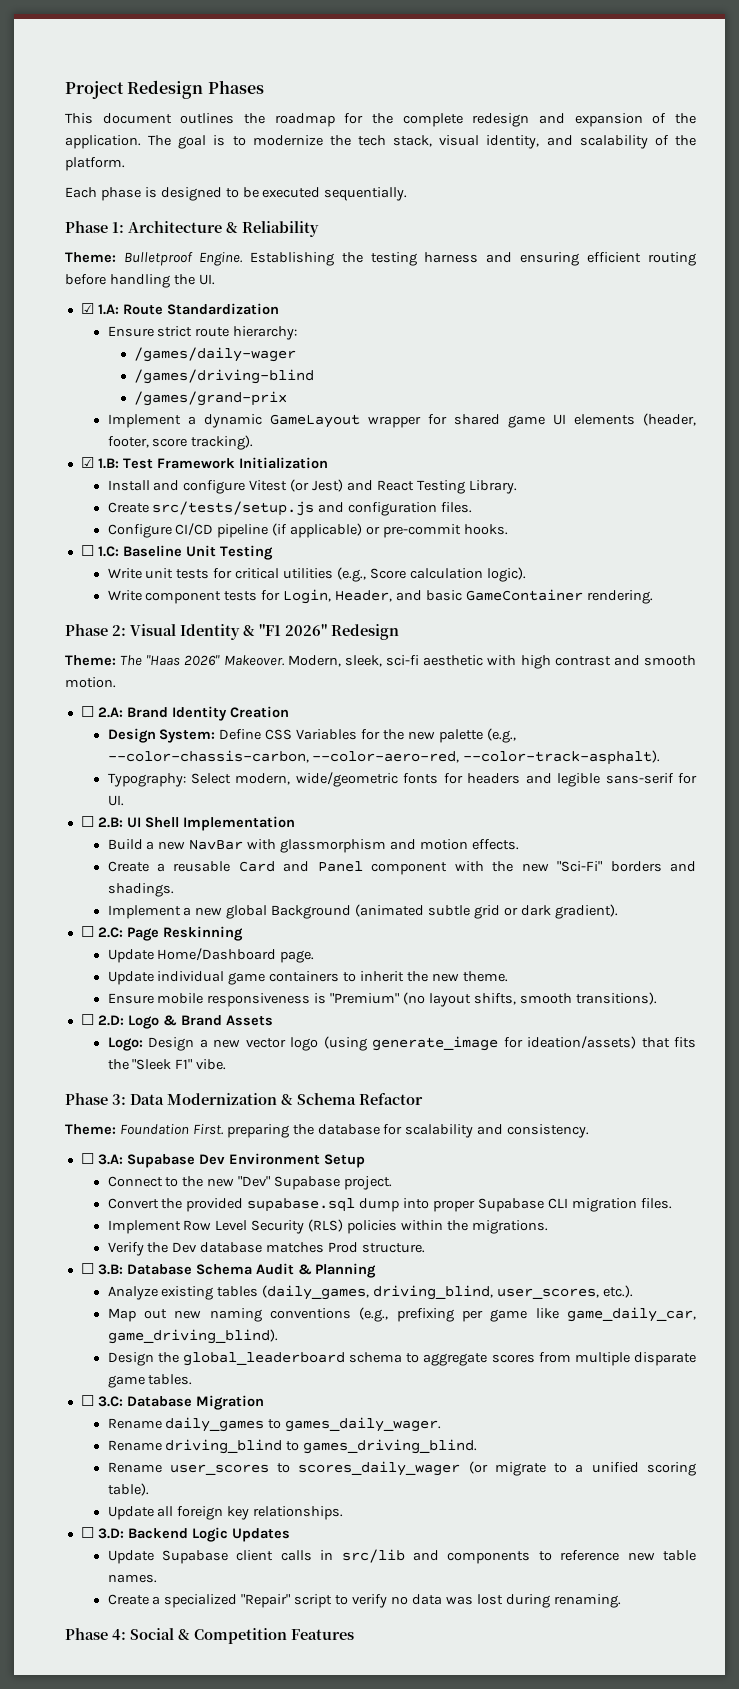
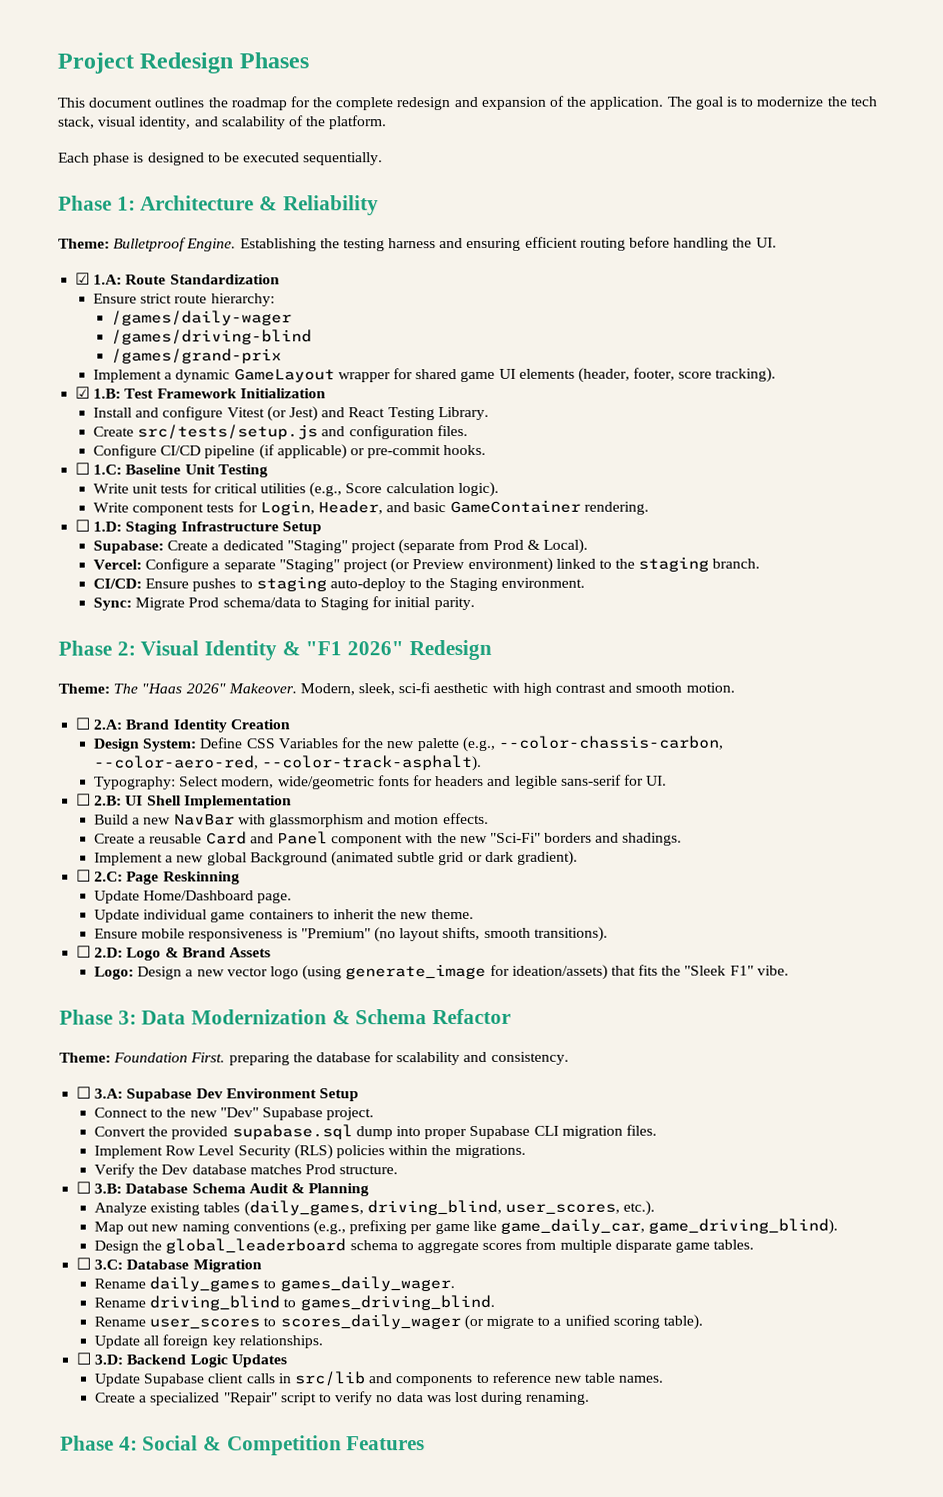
(653, 597) none -> [75,519,322,535] [93,538,588,555] [93,556,761,574] [93,576,585,592] [93,596,475,611] // ☐ 1.D: Staging Infrastructure Setup // Supabase: Create a dedicated "Staging" project (separate from Prod & Local). // Vercel: Configure a separate "Staging" project (or Preview environment) linked to the staging branch. // CI/CD: Ensure pushes to staging auto-deploy to the Staging environment. // Sync: Migrate Prod schema/data to Staging for initial parity.

